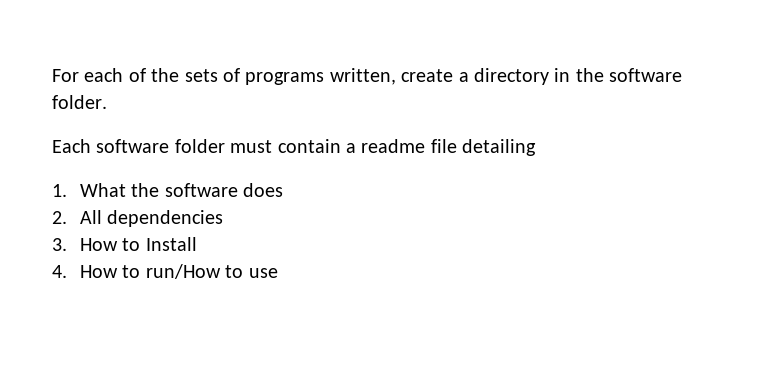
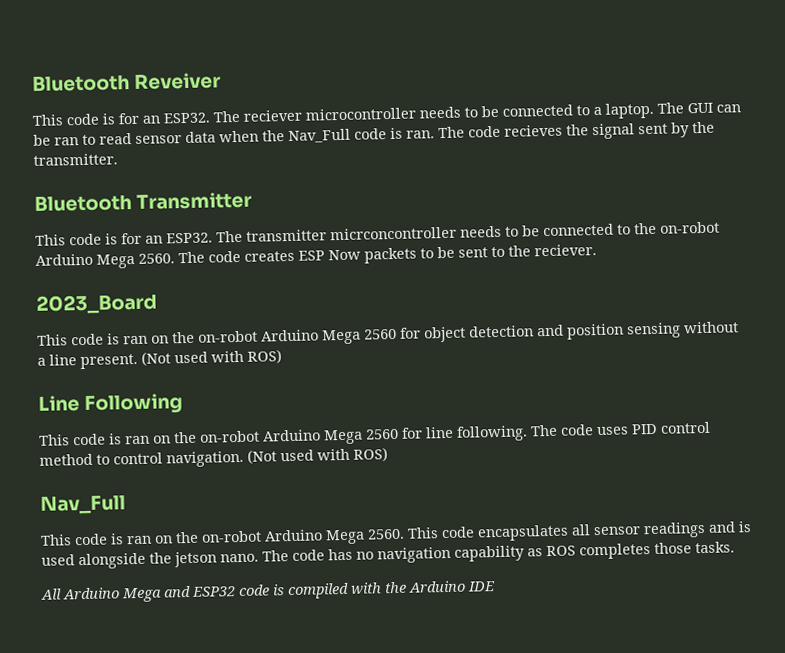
[52,68,683,85] [52,95,107,109] [52,139,537,156] [52,183,284,197] [52,210,224,227] [52,237,197,251] [52,264,278,279] For each of the sets of programs written, create a directory in the software folder. // Each software folder must contain a readme file detailing // 1. What the software does // 2. All dependencies // 3. How to Install // 4. How to run/How to use -> [32,72,222,92] [32,102,741,126] [33,121,715,146] [33,153,118,166] [34,191,253,212] [35,221,720,246] [35,244,597,269] [36,293,157,315] [37,321,739,346] [37,349,282,370] [38,393,184,415] [39,421,711,446] [39,447,388,468] [40,495,126,515] [40,521,752,546] [41,541,735,570] [41,580,496,603] Bluetooth Reveiver // This code is for an ESP32. The reciever microcontroller needs to be connected to a laptop. The GUI can be ran to read sensor data when the Nav_Full code is ran. The code recieves the signal sent by the transmitter. // Bluetooth Transmitter // This code is for an ESP32. The transmitter micrconcontroller needs to be connected to the on-robot Arduino Mega 2560. The code creates ESP Now packets to be sent to the reciever. // 2023_Board // This code is ran on the on-robot Arduino Mega 2560 for object detection and position sensing without a line present. (Not used with ROS) // Line Following // This code is ran on the on-robot Arduino Mega 2560 for line following. The code uses PID control method to control navigation. (Not used with ROS) // Nav_Full // This code is ran on the on-robot Arduino Mega 2560. This code encapsulates all sensor readings and is used alongside the jetson nano. The code has no navigation capability as ROS completes those tasks. // All Arduino Mega and ESP32 code is compiled with the Arduino IDE

